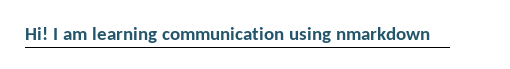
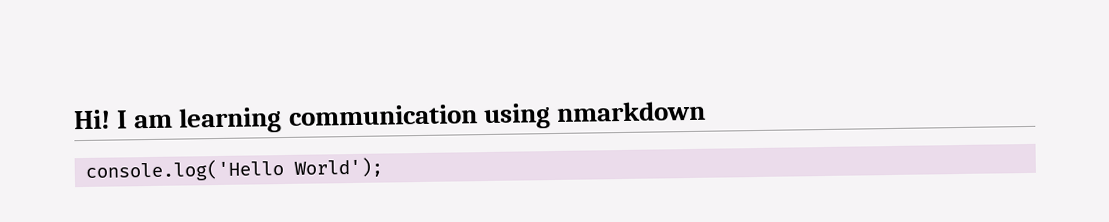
(430, 33) none -> [85,157,384,182] // console.log('Hello World');

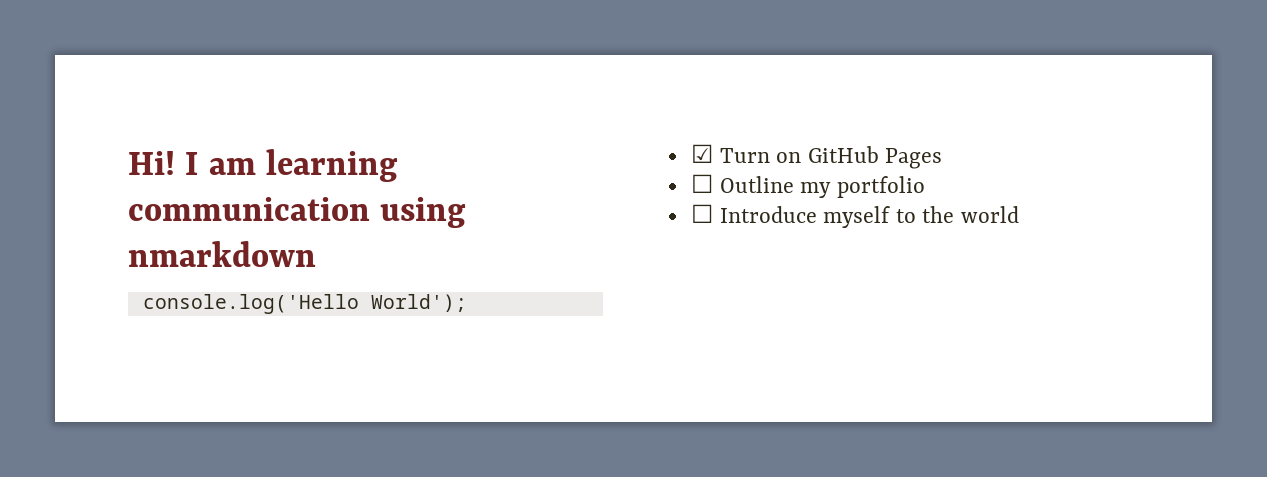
(384, 167) none -> [690,144,943,169] [690,174,925,198] [690,204,1020,228] // ☑ Turn on GitHub Pages // ☐ Outline my portfolio // ☐ Introduce myself to the world

